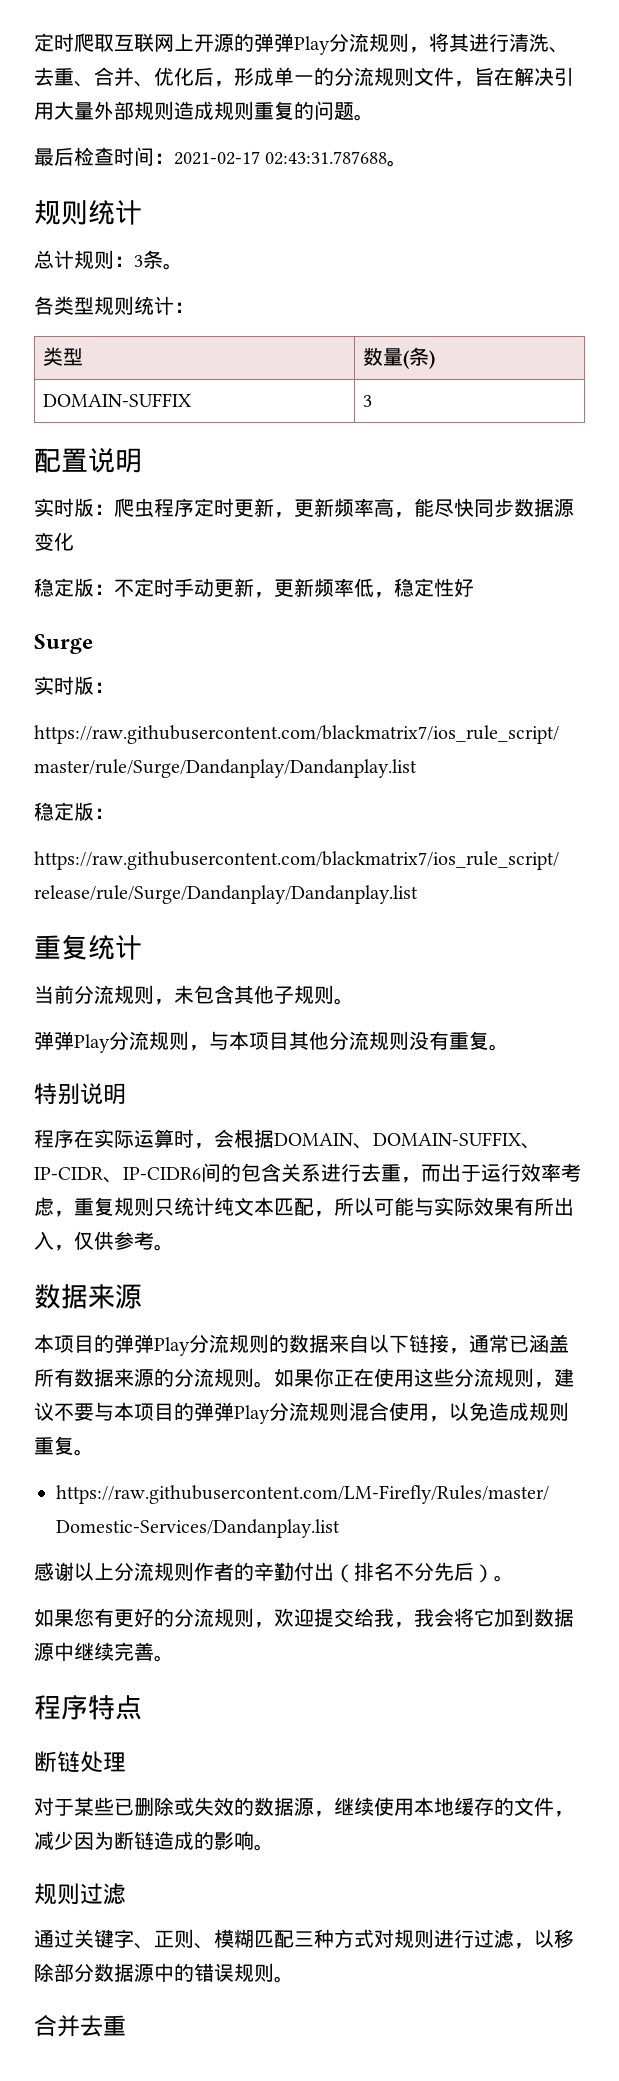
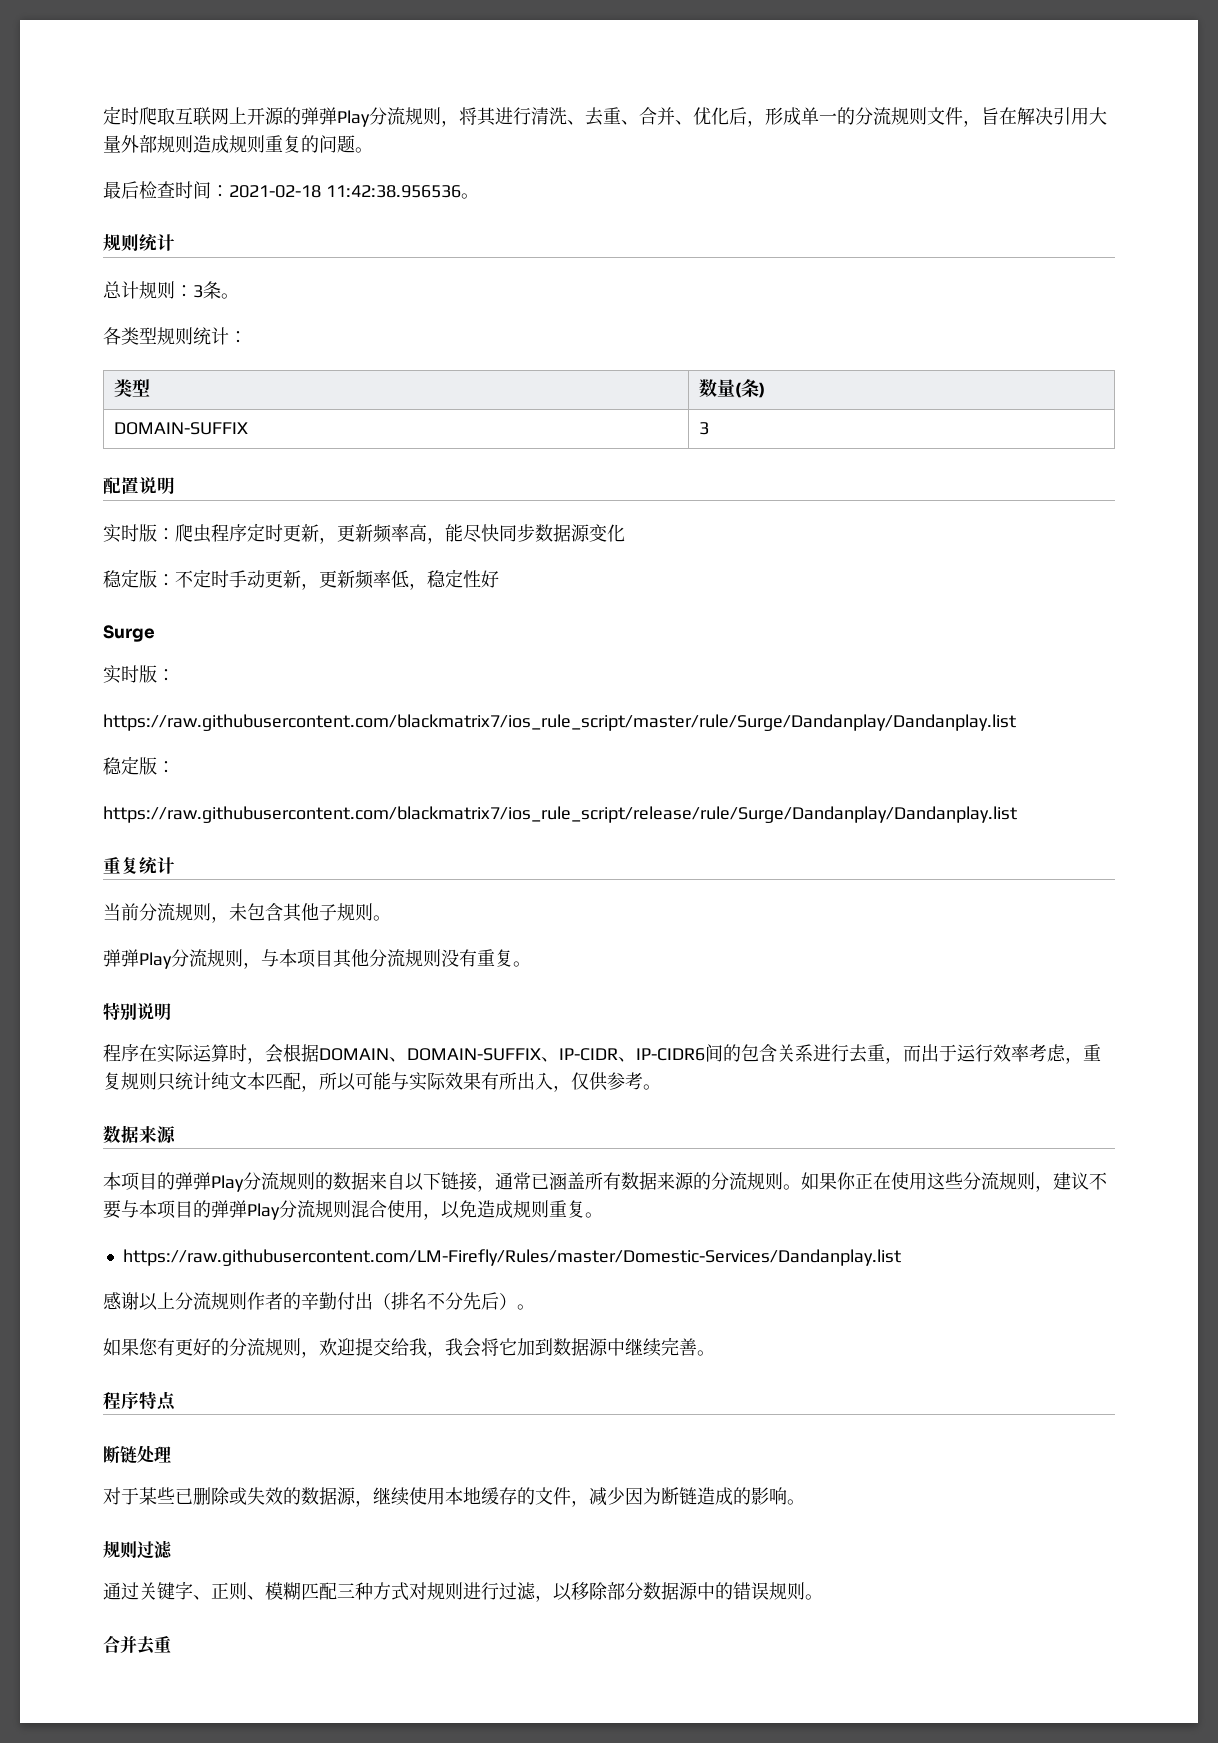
[174,151,388,165] 2021-02-17 02:43:31.787688 -> [229,185,461,198] 2021-02-18 11:42:38.956536

